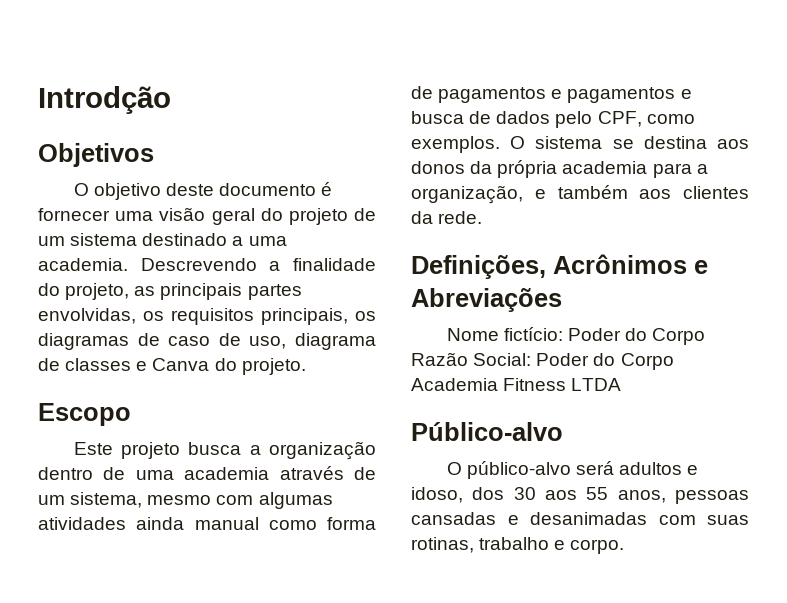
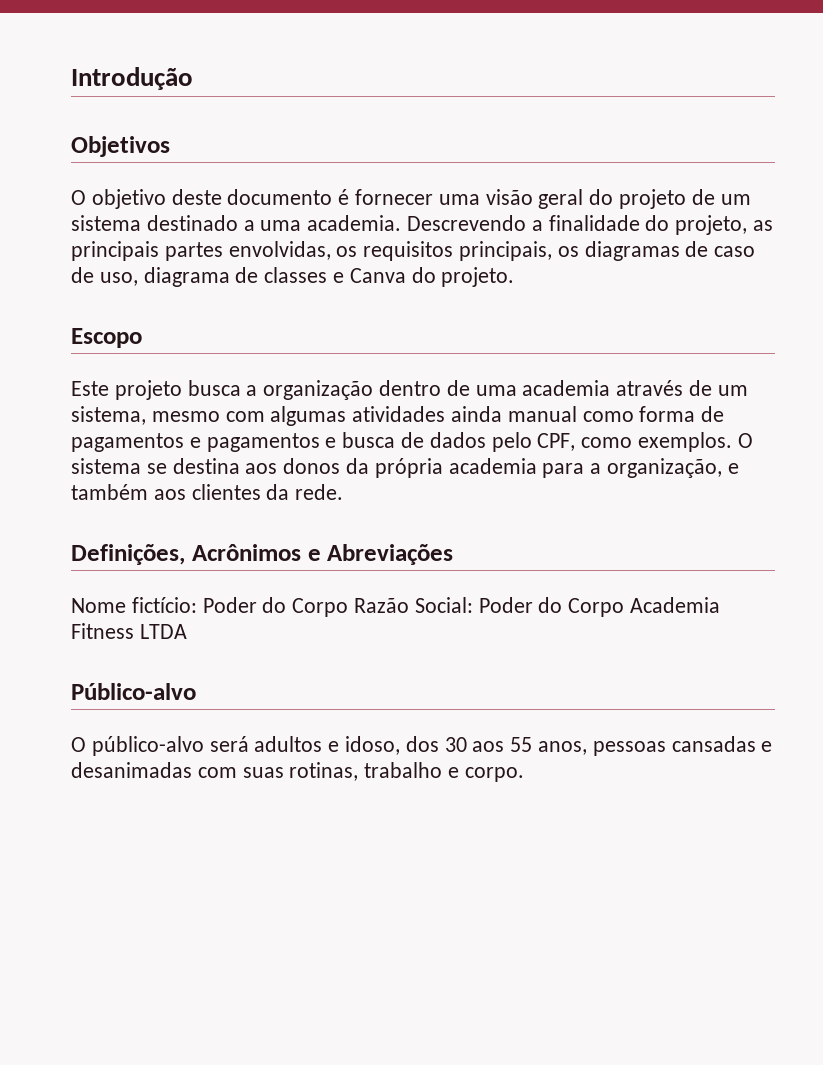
[38,86,171,114] Introdção -> [71,67,193,90] Introdução

